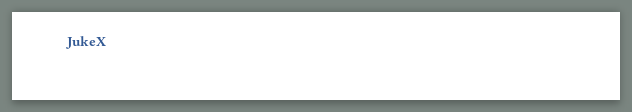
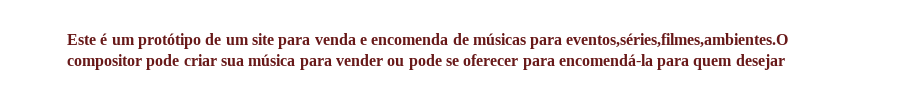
[66,36,106,49] JukeX -> [67,33,789,49] [67,54,785,70] Este é um protótipo de um site para venda e encomenda de músicas para eventos,séries,filmes,ambientes.O compositor pode criar sua música para vender ou pode se oferecer para encomendá-la para quem desejar

